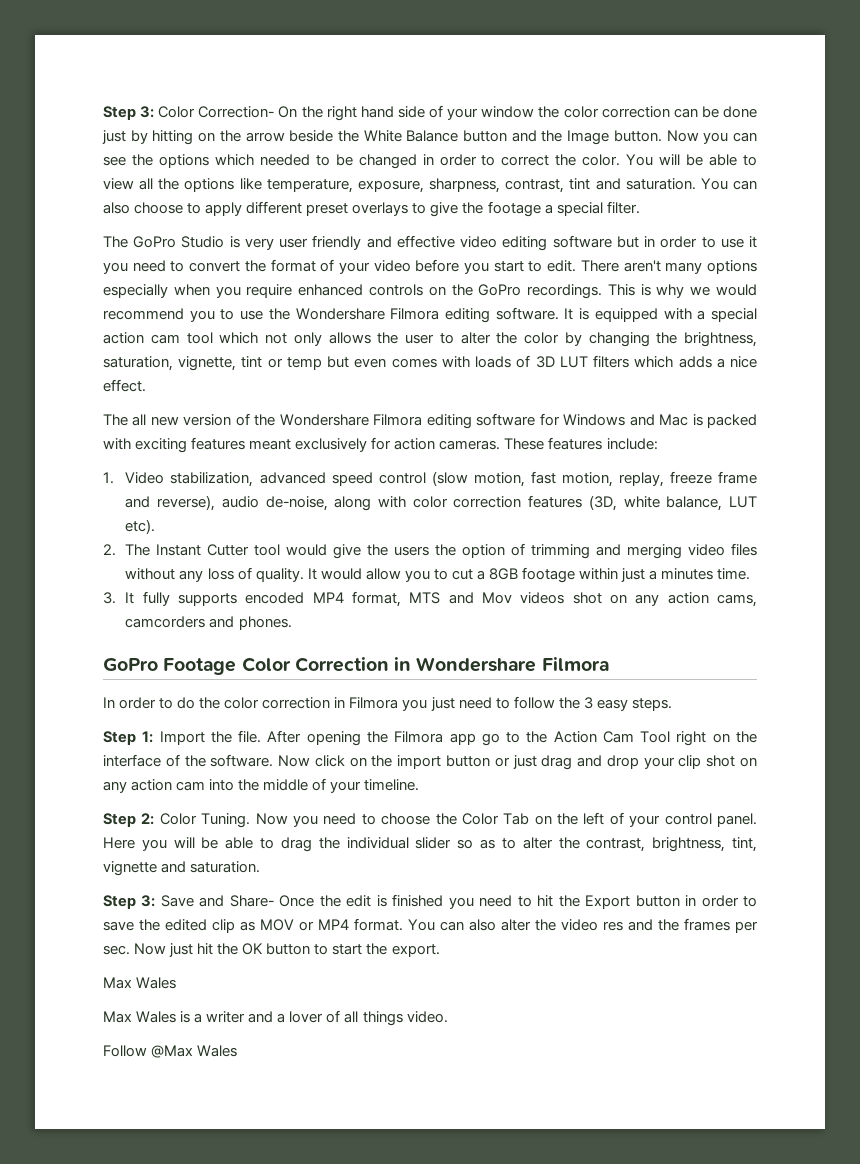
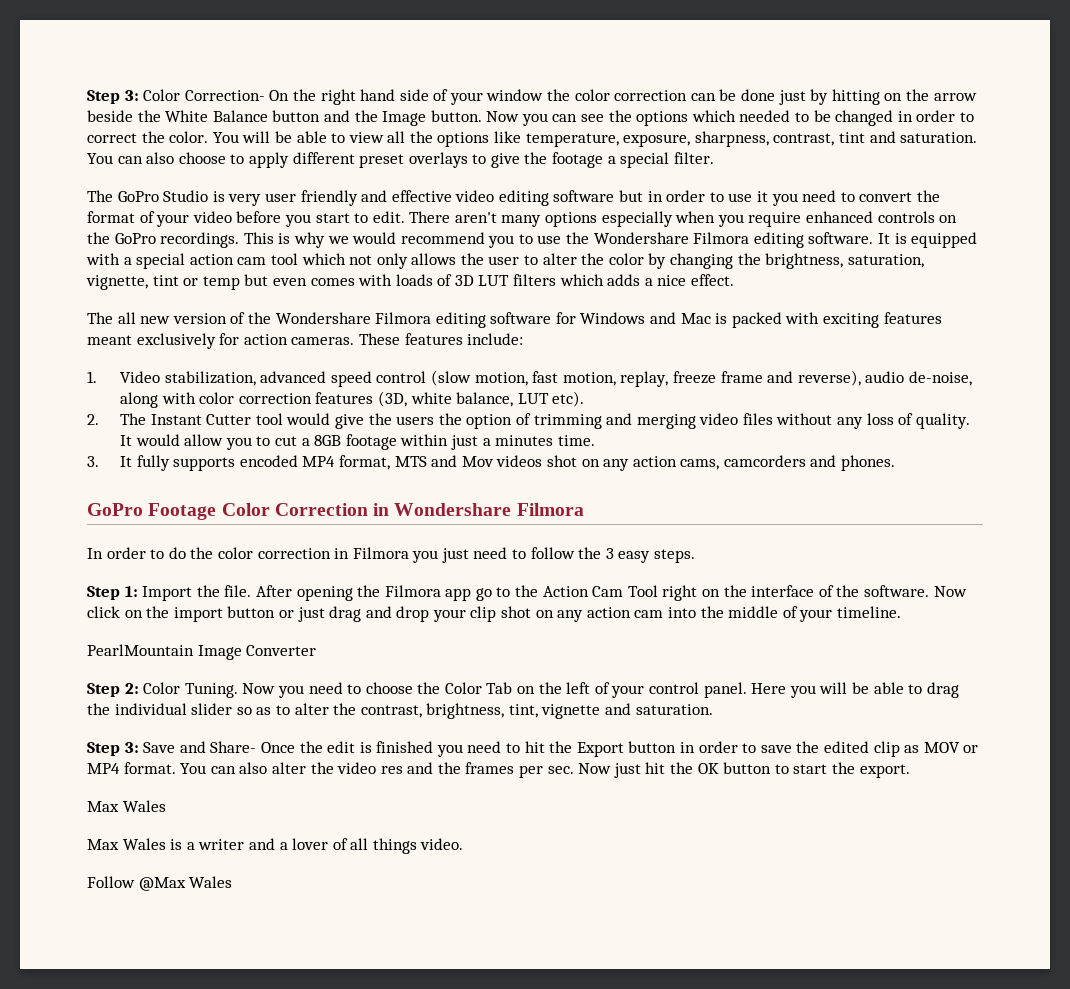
(420, 785) none -> [87,644,317,660] // PearlMountain Image Converter

